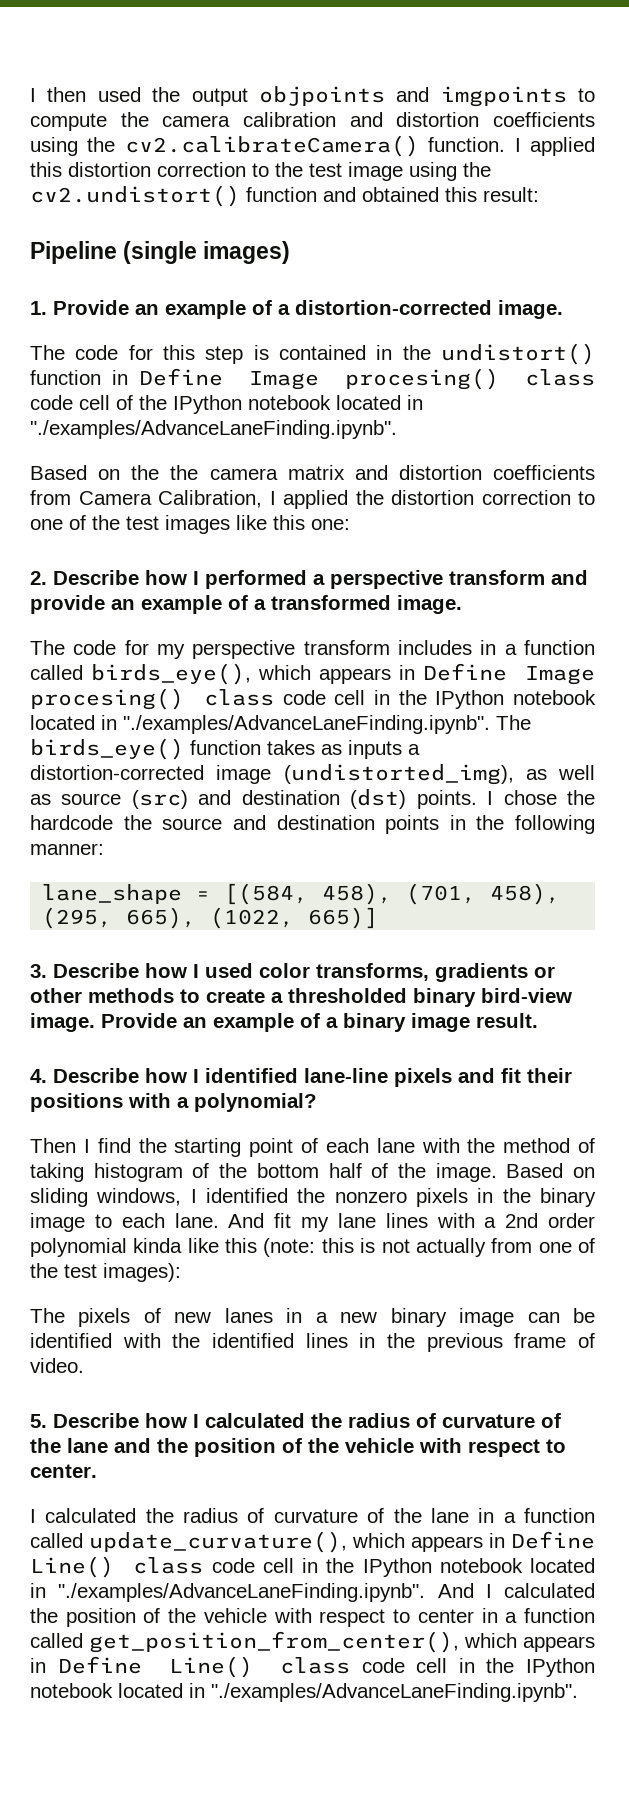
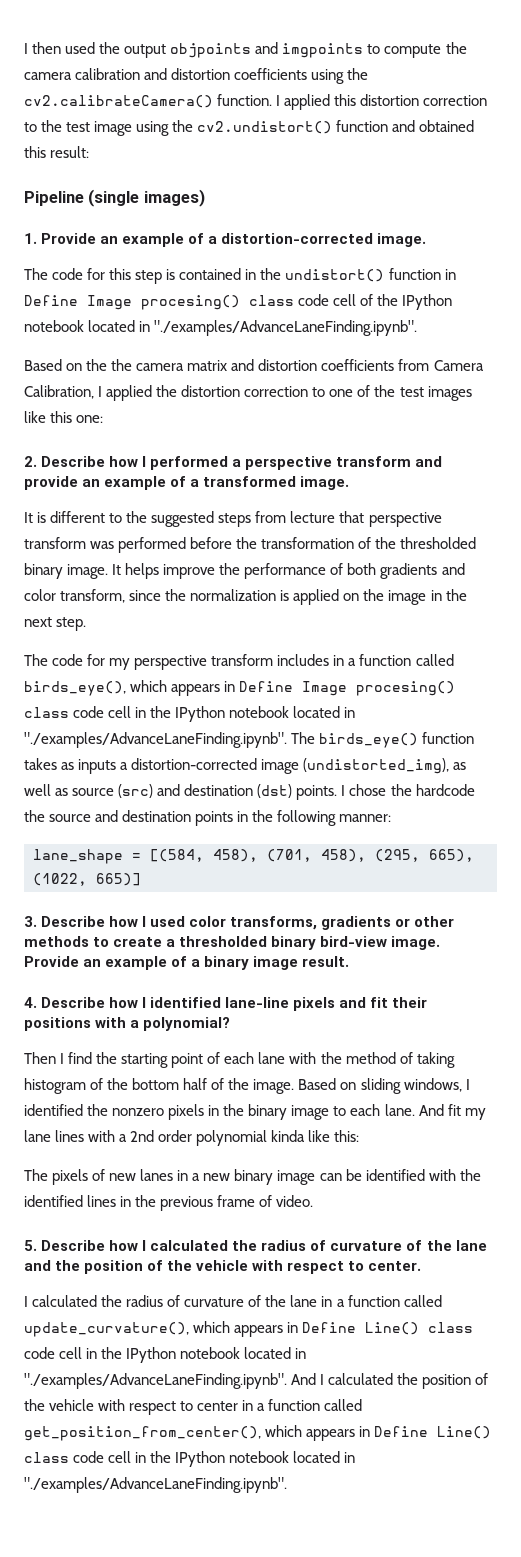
(462, 604) none -> [24,511,442,527] [24,537,477,553] [24,563,465,579] [24,589,467,605] [24,617,87,631] // It is different to the suggested steps from lecture that perspective transform was performed before the transformation of the thresholded binary image. It helps improve the performance of both gradients and color transform, since the normalization is applied on the image in the next step.
[225,1238,596,1257] [30,1263,181,1282] this (note: this is not actually from one of the test images): -> [334,1130,360,1142] this:

